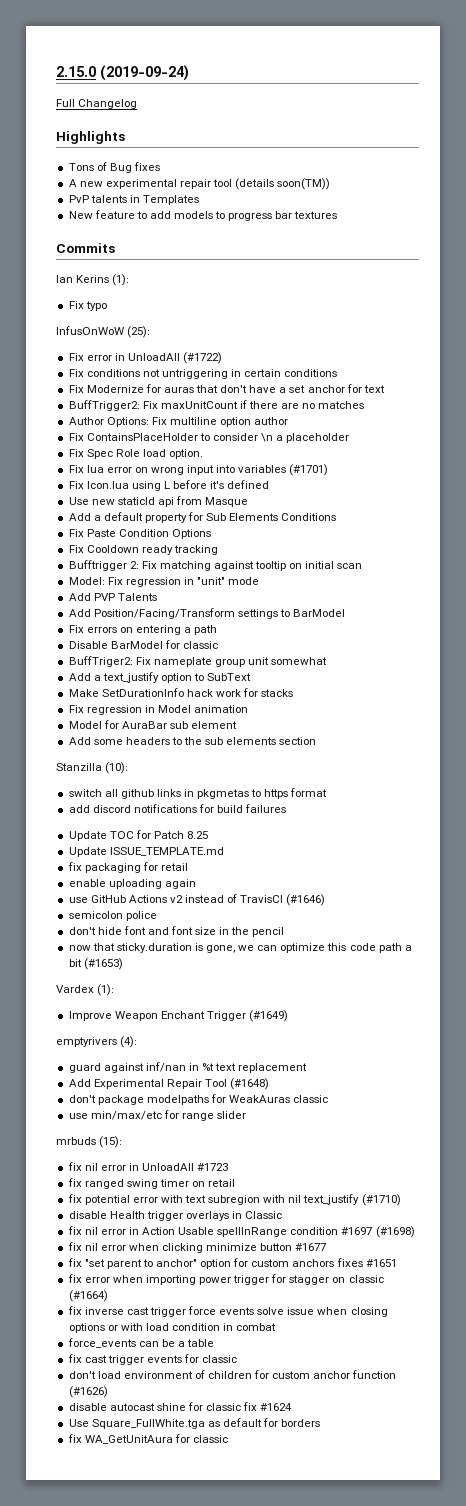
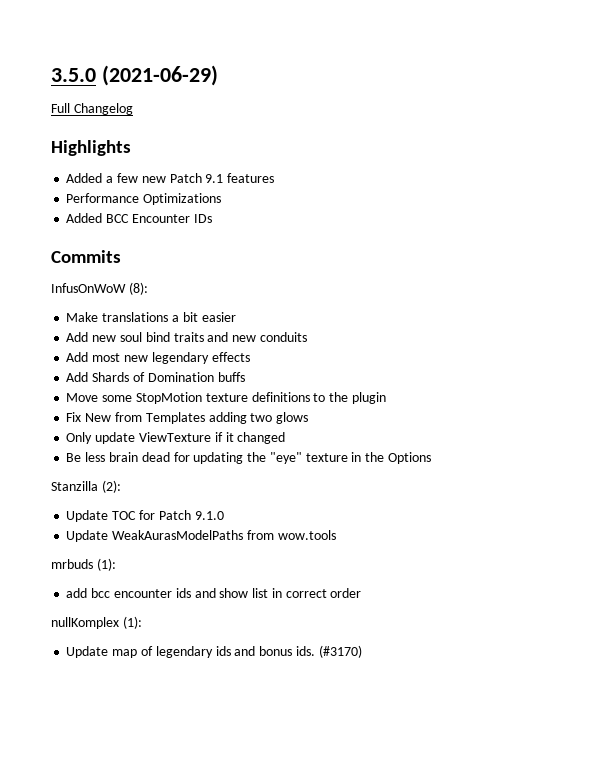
[56,65,189,81] 2.15.0 (2019-09-24) -> [51,65,218,86] 3.5.0 (2021-06-29)
[68,162,160,173] [68,178,331,190] [68,195,199,205] [68,210,338,221] [56,243,115,253] [56,274,130,286] [68,301,107,311] [56,326,151,338] [68,352,223,364] [68,369,338,379] [68,384,385,393] [68,400,365,411] [68,417,289,427] [68,433,350,443] [68,449,204,459] [68,464,329,476] [68,480,270,491] [68,496,249,507] [68,512,337,523] [68,529,211,539] [68,545,218,555] [68,560,363,571] [68,577,260,587] [68,593,157,601] [68,608,346,619] [68,625,218,635] [68,640,218,649] [68,656,328,667] [68,672,252,683] [68,688,294,697] [68,705,249,715] [68,720,238,729] [68,737,317,745] [56,762,129,774] [68,788,328,799] [68,804,287,813] Tons of Bug fixes // A new experimental repair tool (details soon(TM)) // PvP talents in Templates // New feature to add models to progress bar textures // Commits // Ian Kerins (1): // Fix typo // InfusOnWoW (25): // Fix error in UnloadAll (#1722) // Fix conditions not untriggering in certain conditions // Fix Modernize for auras that don't have a set anchor for text // BuffTrigger2: Fix maxUnitCount if there are no matches // Author Options: Fix multiline option author // Fix ContainsPlaceHolder to consider \n a placeholder // Fix Spec Role load option. // Fix lua error on wrong input into variables (#1701) // Fix Icon.lua using L before it's defined // Use new staticId api from Masque // Add a default property for Sub Elements Conditions // Fix Paste Condition Options // Fix Cooldown ready tracking // Bufftrigger 2: Fix matching against tooltip on initial scan // Model: Fix regression in "unit" mode // Add PVP Talents // Add Position/Facing/Transform settings to BarModel // Fix errors on entering a path // Disable BarModel for classic // BuffTriger2: Fix nameplate group unit somewhat // Add a text_justify option to SubText // Make SetDurationInfo hack work for stacks // Fix regression in Model animation // Model for AuraBar sub element // Add some headers to the sub elements section // Stanzilla (10): // switch all github links in pkgmetas to https format // add discord notifications for build failures -> [66,173,275,183] [66,193,222,205] [66,213,212,223] [51,250,121,263] [51,282,148,295] [66,312,236,322] [66,332,307,342] [66,352,250,364] [66,372,245,382] [66,392,386,404] [66,412,309,424] [66,432,286,444] [66,452,431,464] [51,480,121,493] Added a few new Patch 9.1 features // Performance Optimizations // Added BCC Encounter IDs // Commits // InfusOnWoW (8): // Make translations a bit easier // Add new soul bind traits and new conduits // Add most new legendary effects // Add Shards of Domination buffs // Move some StopMotion texture definitions to the plugin // Fix New from Templates adding two glows // Only update ViewTexture if it changed // Be less brain dead for updating the "eye" texture in the Options // Stanzilla (2):
[187,831,209,839] [68,847,224,857] [67,862,188,873] [68,879,196,889] [68,894,326,906] [68,911,157,921] [68,926,285,937] [68,943,412,953] [68,958,123,970] [56,984,115,996] [68,1010,289,1022] [56,1036,138,1048] [68,1062,308,1073] [68,1078,270,1090] [68,1094,329,1105] [68,1110,247,1121] [56,1136,123,1148] [67,1162,229,1171] [67,1178,236,1189] [67,1194,401,1206] [68,1211,283,1221] [67,1226,415,1238] [67,1242,327,1253] [67,1258,397,1269] [67,1274,384,1285] [68,1290,108,1302] [67,1306,388,1317] [68,1323,277,1333] [67,1338,215,1348] [67,1354,238,1365] [68,1370,397,1379] [68,1386,108,1398] [68,1402,293,1411] [68,1418,321,1429] [67,1434,228,1444] 8.25 // Update ISSUE_TEMPLATE.md // fix packaging for retail // enable uploading again // use GitHub Actions v2 instead of TravisCI (#1646) // semicolon police // don't hide font and font size in the pencil // now that sticky.duration is gone, we can optimize this code path a bit (#1653) // Vardex (1): // Improve Weapon Enchant Trigger (#1649) // emptyrivers (4): // guard against inf/nan in %t text replacement // Add Experimental Repair Tool (#1648) // don't package modelpaths for WeakAuras classic // use min/max/etc for range slider // mrbuds (15): // fix nil error in UnloadAll #1723 // fix ranged swing timer on retail // fix potential error with text subregion with nil text_justify (#1710) // disable Health trigger overlays in Classic // fix nil error in Action Usable spellInRange condition #1697 (#1698) // fix nil error when clicking minimize button #1677 // fix "set parent to anchor" option for custom anchors fixes #1651 // fix error when importing power trigger for stagger on classic (#1664) // fix inverse cast trigger force events solve issue when closing options or with load condition in combat // force_events can be a table // fix cast trigger events for classic // don't load environment of children for custom anchor function (#1626) // disable autocast shine for classic fix #1624 // Use Square_FullWhite.tga as default for borders // fix WA_GetUnitAura for classic -> [194,511,224,520] [66,530,336,542] [51,558,116,571] [66,588,362,598] [51,616,142,629] [66,645,362,658] 9.1.0 // Update WeakAurasModelPaths from wow.tools // mrbuds (1): // add bcc encounter ids and show list in correct order // nullKomplex (1): // Update map of legendary ids and bonus ids. (#3170)

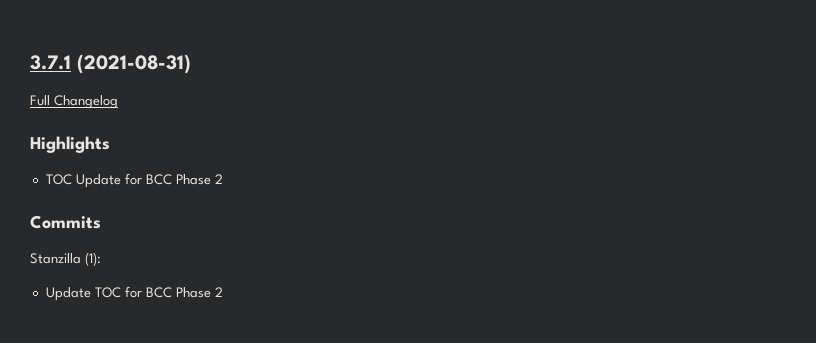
[51,65,218,86] 3.5.0 (2021-06-29) -> [30,54,191,74] 3.7.1 (2021-08-31)
[66,173,275,183] [66,193,222,205] [66,213,212,223] [51,250,121,263] [51,282,148,295] [66,312,236,322] [66,332,307,342] [66,352,250,364] [66,372,245,382] [66,392,386,404] [66,412,309,424] [66,432,286,444] [66,452,431,464] Added a few new Patch 9.1 features // Performance Optimizations // Added BCC Encounter IDs // Commits // InfusOnWoW (8): // Make translations a bit easier // Add new soul bind traits and new conduits // Add most new legendary effects // Add Shards of Domination buffs // Move some StopMotion texture definitions to the plugin // Fix New from Templates adding two glows // Only update ViewTexture if it changed // Be less brain dead for updating the "eye" texture in the Options -> [45,173,223,188] [30,215,101,229] TOC Update for BCC Phase 2 // Commits
[101,480,121,493] (2): -> [85,252,101,266] (1):
[158,510,224,520] [66,530,336,542] [51,558,116,571] [66,588,362,598] [51,616,142,629] [66,645,362,658] Patch 9.1.0 // Update WeakAurasModelPaths from wow.tools // mrbuds (1): // add bcc encounter ids and show list in correct order // nullKomplex (1): // Update map of legendary ids and bonus ids. (#3170) -> [145,287,223,298] BCC Phase 2

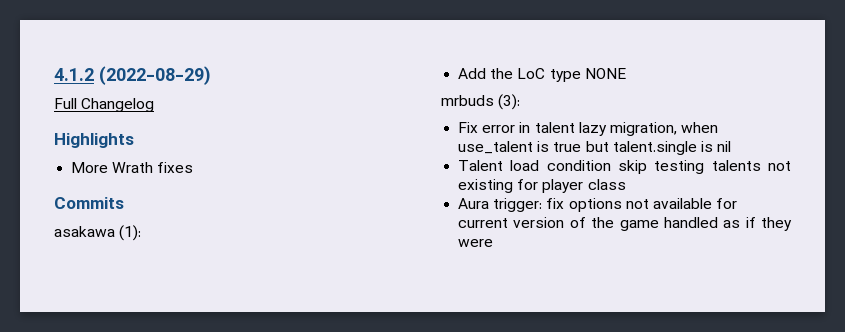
[30,54,191,74] 3.7.1 (2021-08-31) -> [54,66,211,85] 4.1.2 (2022-08-29)
[45,173,223,188] TOC Update for BCC Phase 2 -> [71,162,194,173] More Wrath fixes
[30,253,81,264] Stanzilla -> [54,226,115,237] asakawa
[45,286,223,301] Update TOC for BCC Phase 2 -> [458,68,626,82] [441,94,521,110] [458,122,719,136] [458,141,732,155] [458,160,791,174] [458,179,626,193] [458,198,738,212] [458,217,792,231] [458,239,494,247] Add the LoC type NONE // mrbuds (3): // Fix error in talent lazy migration, when use_talent is true but talent.single is nil // Talent load condition skip testing talents not existing for player class // Aura trigger: fix options not available for current version of the game handled as if they were

